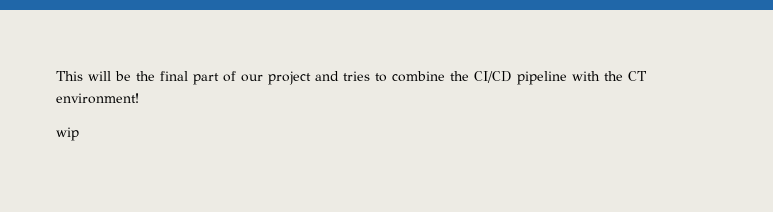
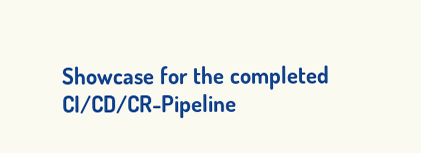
[56,71,647,85] [56,93,139,104] [56,127,79,141] This will be the final part of our project and tries to combine the CI/CD pipeline with the CT environment! // wip -> [61,65,331,90] [62,93,237,119] Showcase for the completed CI/CD/CR-Pipeline

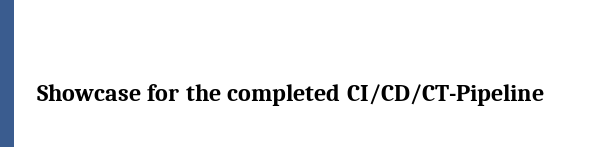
[62,93,237,119] CI/CD/CR-Pipeline -> [346,84,544,106] CI/CD/CT-Pipeline

